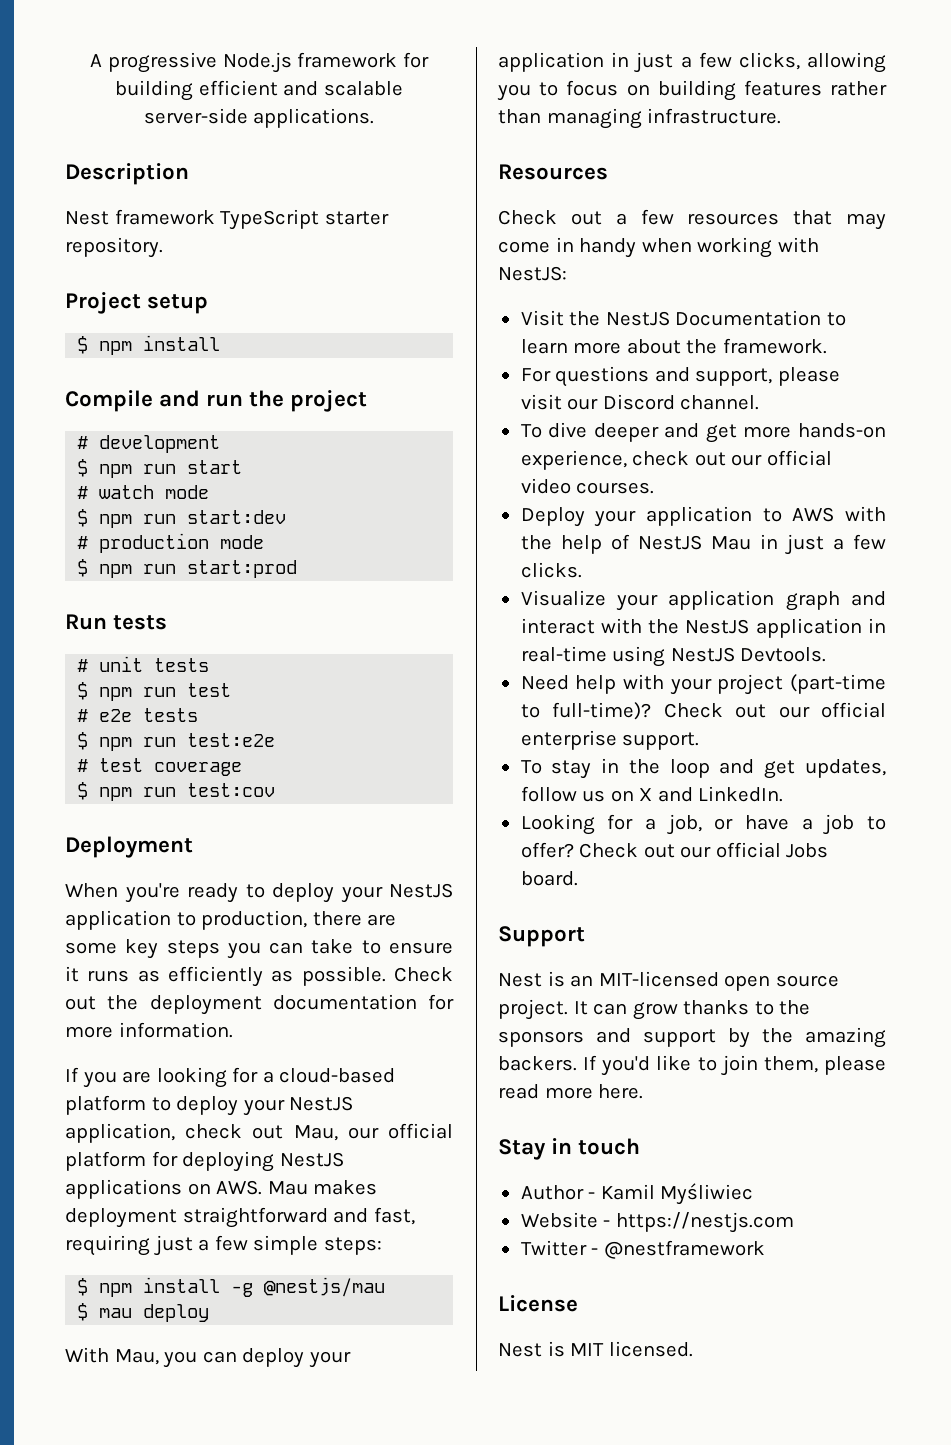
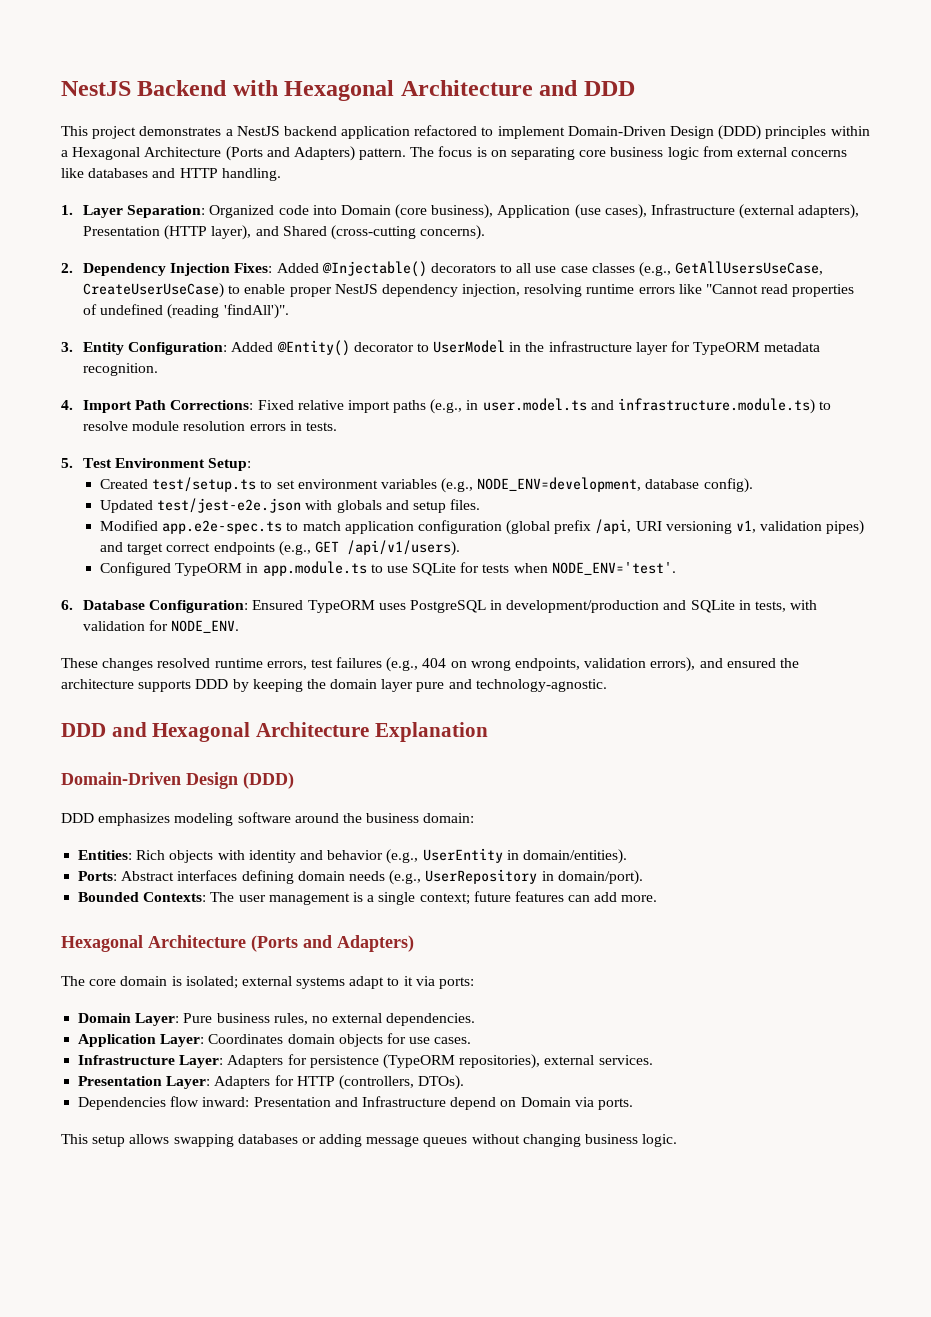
[90,52,429,73] [115,80,403,101] [143,108,375,128] [65,163,189,185] [65,209,389,230] [65,237,163,258] [65,292,209,314] [77,335,221,355] [65,390,368,412] [77,435,221,453] [77,459,243,478] [77,485,210,499] [77,509,287,528] [77,533,265,553] [77,559,298,578] [65,614,168,630] [77,656,210,672] [77,682,232,701] [77,708,199,722] [77,732,276,751] [77,758,243,776] [77,782,276,801] [65,836,193,858] [65,883,453,903] [65,910,397,930] [65,939,453,959] [65,966,454,987] [65,994,454,1015] [65,1022,233,1038] [65,1067,396,1088] [65,1095,354,1116] [65,1123,453,1143] [65,1151,344,1172] [65,1179,378,1199] [65,1207,415,1228] [65,1235,382,1256] [77,1277,386,1297] [77,1303,210,1322] [65,1347,351,1368] [498,52,886,73] [497,80,887,101] [498,108,782,129] [498,164,608,180] [498,209,886,230] [498,237,819,258] [498,266,567,281] [520,310,846,326] [520,338,827,354] [520,366,840,387] [520,394,760,410] [520,422,886,443] [520,450,832,470] [520,478,655,494] [520,506,886,527] [520,534,886,555] [520,562,582,578] [520,590,886,611] [520,618,886,638] [520,646,827,667] [520,674,886,695] [520,702,886,720] [520,730,700,750] [520,758,886,779] [520,786,784,802] [520,814,886,835] [520,842,829,858] [520,871,578,886] [498,926,585,947] [498,971,839,991] [498,999,811,1020] [498,1027,886,1048] [498,1055,886,1076] [498,1084,644,1099] [498,1138,641,1160] [520,1183,754,1205] [520,1212,794,1233] [520,1240,765,1259] [498,1295,578,1312] [498,1341,693,1357] A progressive Node.js framework for building efficient and scalable server-side applications. // Description // Nest framework TypeScript starter repository. // Project setup // $ npm install // Compile and run the project // # development // $ npm run start // # watch mode // $ npm run start:dev // # production mode // $ npm run start:prod // Run tests // # unit tests // $ npm run test // # e2e tests // $ npm run test:e2e // # test coverage // $ npm run test:cov // Deployment // When you're ready to deploy your NestJS application to production, there are some key steps you can take to ensure it runs as efficiently as possible. Check out the deployment documentation for more information. // If you are looking for a cloud-based platform to deploy your NestJS application, check out Mau, our official platform for deploying NestJS applications on AWS. Mau makes deployment straightforward and fast, requiring just a few simple steps: // $ npm install -g @nestjs/mau // $ mau deploy // With Mau, you can deploy your application in just a few clicks, allowing you to focus on building features rather than managing infrastructure. // Resources // Check out a few resources that may come in handy when working with NestJS: // Visit the NestJS Documentation to learn more about the framework. // For questions and support, please visit our Discord channel. // To dive deeper and get more hands-on experience, check out our official video courses. // Deploy your application to AWS with the help of NestJS Mau in just a few clicks. // Visualize your application graph and interact with the NestJS application in real-time using NestJS Devtools. // Need help with your project (part-time to full-time)? Check out our official enterprise support. // To stay in the loop and get updates, follow us on X and LinkedIn. // Looking for a job, or have a job to offer? Check out our official Jobs board. // Support // Nest is an MIT-licensed open source project. It can grow thanks to the sponsors and support by the amazing backers. If you'd like to join them, please read more here. // Stay in touch // Author - Kamil Myśliwiec // Website - https://nestjs.com // Twitter - @nestframework // License // Nest is MIT licensed. -> [61,80,635,101] [61,125,870,140] [61,146,848,161] [61,168,281,181] [61,204,860,219] [82,225,486,240] [61,261,824,277] [82,283,855,298] [82,304,289,319] [61,340,821,356] [82,363,158,376] [61,398,832,414] [82,421,337,431] [61,458,252,471] [100,477,753,493] [100,498,481,513] [100,519,865,535] [100,540,460,556] [100,561,676,576] [61,600,818,613] [82,620,240,633] [61,657,799,672] [61,679,607,692] [61,722,488,742] [61,772,294,789] [61,812,475,826] [78,848,627,864] [78,869,643,885] [78,891,658,905] [61,935,414,952] [61,976,475,989] [78,1013,476,1026] [78,1033,472,1047] [78,1054,653,1069] [78,1075,465,1090] [78,1096,633,1110] [61,1134,678,1147] NestJS Backend with Hexagonal Architecture and DDD // This project demonstrates a NestJS backend application refactored to implement Domain-Driven Design (DDD) principles within a Hexagonal Architecture (Ports and Adapters) pattern. The focus is on separating core business logic from external concerns like databases and HTTP handling. // 1. Layer Separation: Organized code into Domain (core business), Application (use cases), Infrastructure (external adapters), Presentation (HTTP layer), and Shared (cross-cutting concerns). // 2. Dependency Injection Fixes: Added @Injectable() decorators to all use case classes (e.g., GetAllUsersUseCase, CreateUserUseCase) to enable proper NestJS dependency injection, resolving runtime errors like "Cannot read properties of undefined (reading 'findAll')". // 3. Entity Configuration: Added @Entity() decorator to UserModel in the infrastructure layer for TypeORM metadata recognition. // 4. Import Path Corrections: Fixed relative import paths (e.g., in user.model.ts and infrastructure.module.ts) to resolve module resolution errors in tests. // 5. Test Environment Setup: // Created test/setup.ts to set environment variables (e.g., NODE_ENV=development, database config). // Updated test/jest-e2e.json with globals and setup files. // Modified app.e2e-spec.ts to match application configuration (global prefix /api, URI versioning v1, validation pipes) and target correct endpoints (e.g., GET /api/v1/users). // Configured TypeORM in app.module.ts to use SQLite for tests when NODE_ENV='test'. // 6. Database Configuration: Ensured TypeORM uses PostgreSQL in development/production and SQLite in tests, with validation for NODE_ENV. // These changes resolved runtime errors, test failures (e.g., 404 on wrong endpoints, validation errors), and ensured the architecture supports DDD by keeping the domain layer pure and technology-agnostic. // DDD and Hexagonal Architecture Explanation // Domain-Driven Design (DDD) // DDD emphasizes modeling software around the business domain: // Entities: Rich objects with identity and behavior (e.g., UserEntity in domain/entities). // Ports: Abstract interfaces defining domain needs (e.g., UserRepository in domain/port). // Bounded Contexts: The user management is a single context; future features can add more. // Hexagonal Architecture (Ports and Adapters) // The core domain is isolated; external systems adapt to it via ports: // Domain Layer: Pure business rules, no external dependencies. // Application Layer: Coordinates domain objects for use cases. // Infrastructure Layer: Adapters for persistence (TypeORM repositories), external services. // Presentation Layer: Adapters for HTTP (controllers, DTOs). // Dependencies flow inward: Presentation and Infrastructure depend on Domain via ports. // This setup allows swapping databases or adding message queues without changing business logic.

